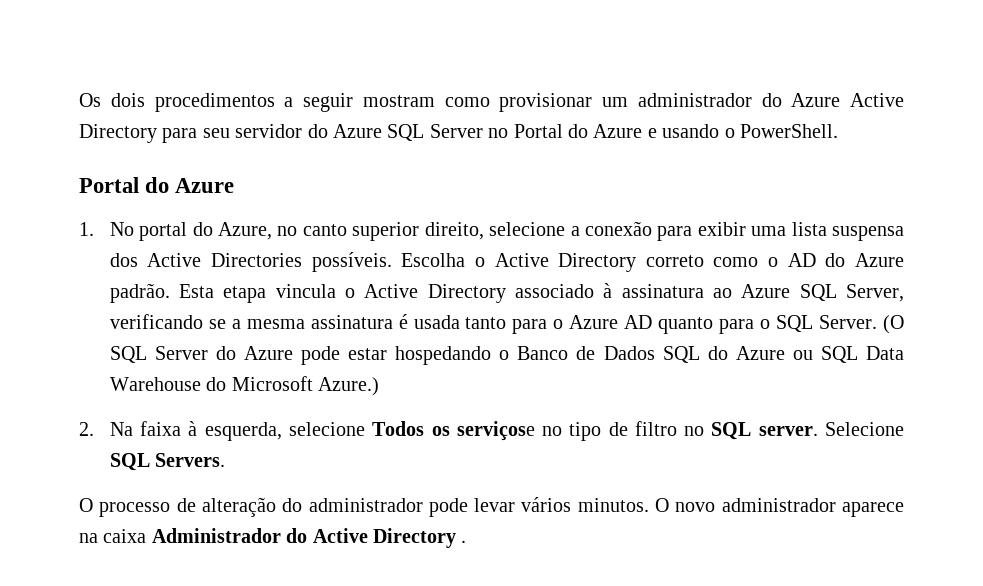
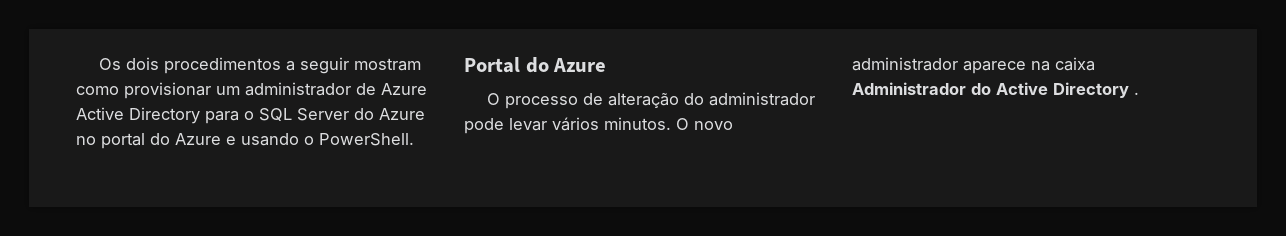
[761,93,782,107] do -> [356,83,376,95] de
[202,124,563,141] seu servidor do Azure SQL Server no Portal -> [244,108,425,121] [76,133,145,149] o SQL Server do Azure no portal
[79,221,905,241] [109,252,905,272] [109,283,904,303] [109,314,904,334] [109,346,904,365] [109,376,380,396] [79,421,905,441] [109,453,226,471] // 1. No portal do Azure, no canto superior direito, selecione a conexão para exibir uma lista suspensa dos Active Directories possíveis. Escolha o Active Directory correto como o AD do Azure padrão. Esta etapa vincula o Active Directory associado à assinatura ao Azure SQL Server, verificando se a mesma assinatura é usada tanto para o Azure AD quanto para o SQL Server. (O SQL Server do Azure pode estar hospedando o Banco de Dados SQL do Azure ou SQL Data Warehouse do Microsoft Azure.) // 2. Na faixa à esquerda, selecione Todos os serviçose no tipo de filtro no SQL server. Selecione SQL Servers. -> (607, 65) none

